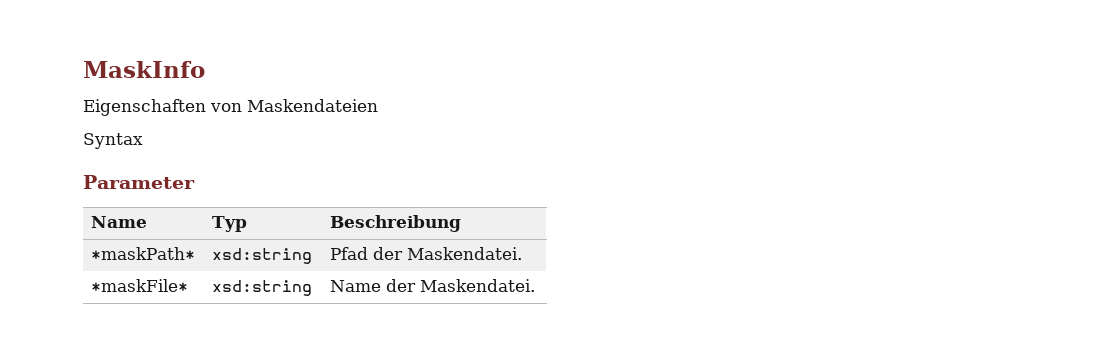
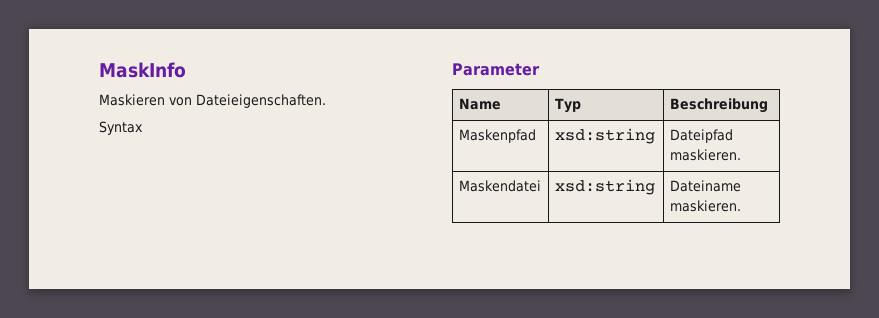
[83,99,378,116] Eigenschaften von Maskendateien -> [99,94,326,108] Maskieren von Dateieigenschaften.
[91,247,196,260] [212,248,313,264] [330,247,523,260] [91,279,189,292] [212,280,313,296] [330,279,536,292] *maskPath* | xsd:string | Pfad der Maskendatei. // *maskFile* | xsd:string | Name der Maskendatei. -> [458,129,536,143] [554,128,655,144] [669,129,733,143] [669,149,741,161] [458,180,541,192] [554,179,655,195] [669,180,741,192] [669,200,741,212] Maskenpfad | xsd:string | Dateipfad maskieren. // Maskendatei | xsd:string | Dateiname maskieren.

